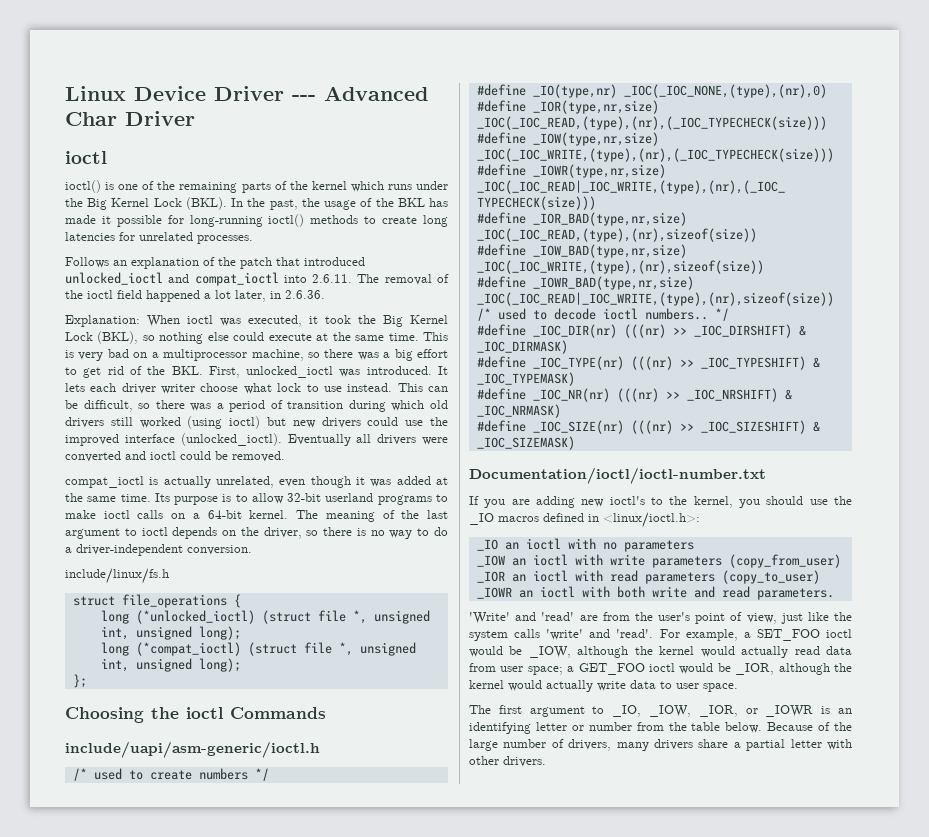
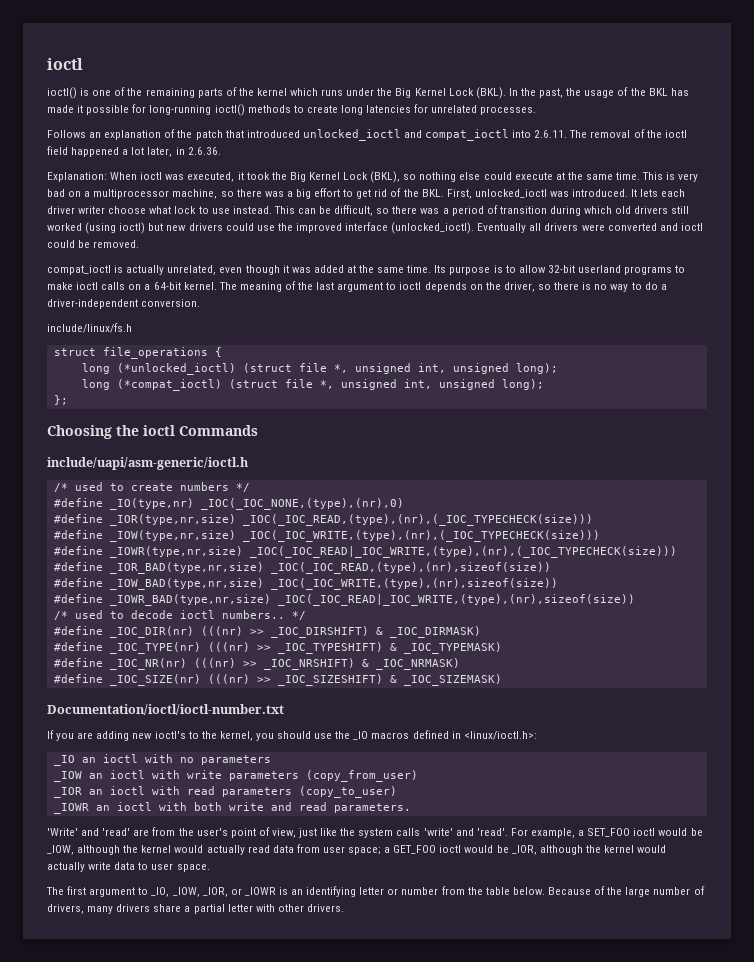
[65,86,428,101] [65,111,195,126] Linux Device Driver --- Advanced Char Driver // -> (47, 64) none

